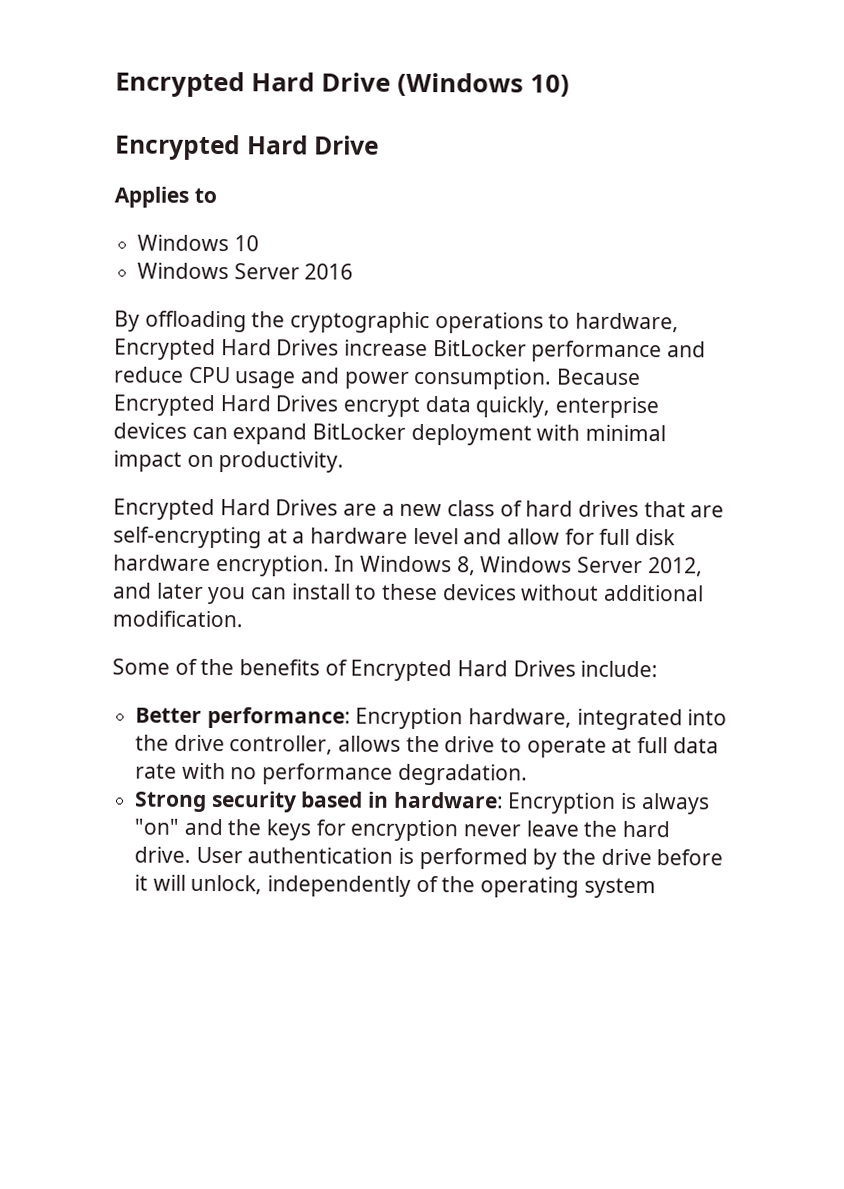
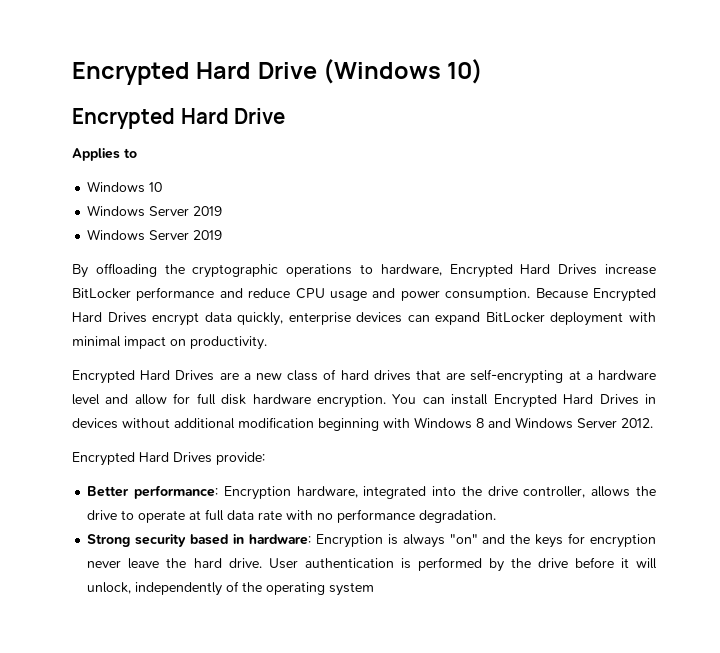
[304,263,354,280] 2016 -> [193,206,223,216] [87,229,223,241] 2019 // Windows Server 2019
[334,555,703,577] [112,582,705,605] [112,610,243,628] [112,658,659,682] In Windows 8, Windows Server 2012, and later you can install to these devices without additional modification. // Some of the benefits of Encrypted Hard Drives include: -> [392,394,657,408] [72,417,653,431] [72,452,265,466] You can install Encrypted Hard Drives in devices without additional modification beginning with Windows 8 and Windows Server 2012. // Encrypted Hard Drives provide:

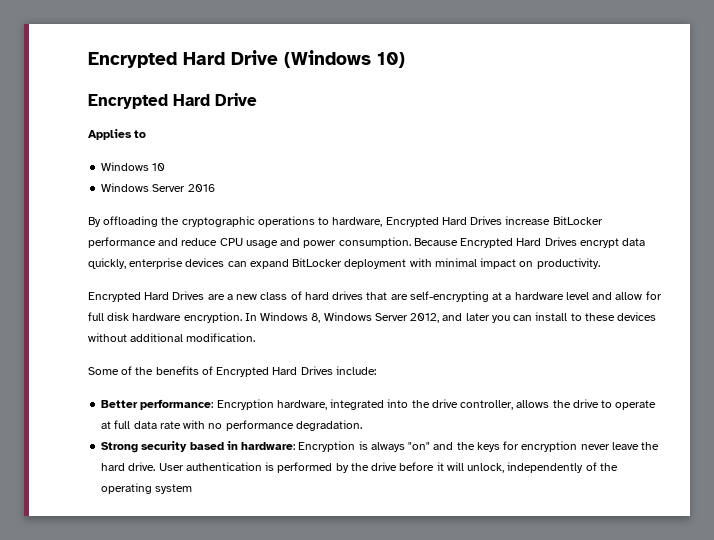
[193,206,223,216] [87,229,223,241] 2019 // Windows Server 2019 -> [187,184,215,192] 2016
[392,394,657,408] [72,417,653,431] [72,452,265,466] You can install Encrypted Hard Drives in devices without additional modification beginning with Windows 8 and Windows Server 2012. // Encrypted Hard Drives provide: -> [244,312,657,323] [88,333,256,342] [88,366,376,377] In Windows 8, Windows Server 2012, and later you can install to these devices without additional modification. // Some of the benefits of Encrypted Hard Drives include:

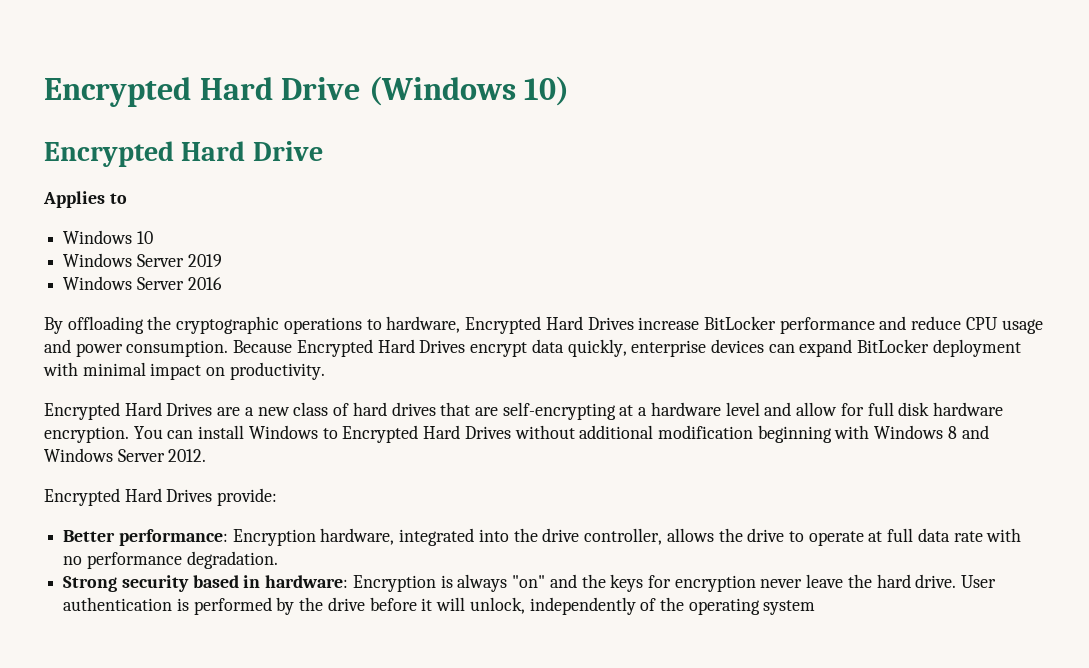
(166, 167) none -> [63,253,222,267] // Windows Server 2019
[244,312,657,323] [88,333,256,342] [88,366,376,377] In Windows 8, Windows Server 2012, and later you can install to these devices without additional modification. // Some of the benefits of Encrypted Hard Drives include: -> [133,425,989,443] [44,448,207,462] [44,488,278,506] You can install Windows to Encrypted Hard Drives without additional modification beginning with Windows 8 and Windows Server 2012. // Encrypted Hard Drives provide:

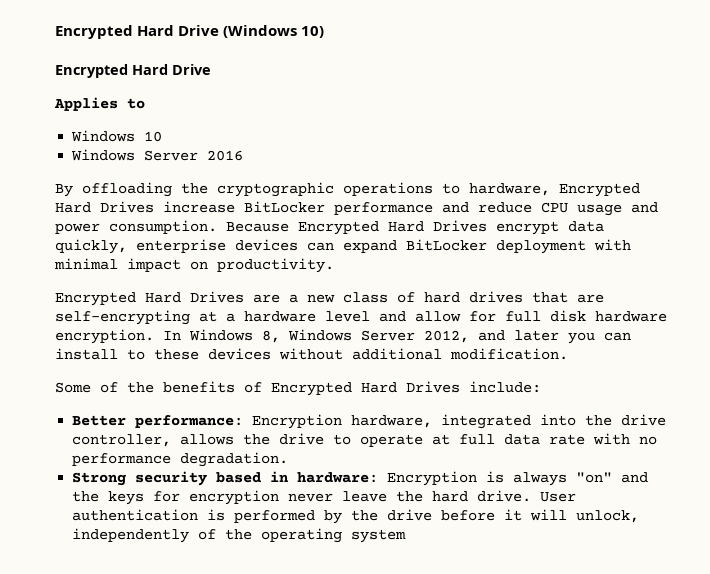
[63,253,222,267] // Windows Server 2019 -> (163, 136) none
[133,425,989,443] [44,448,207,462] [44,488,278,506] You can install Windows to Encrypted Hard Drives without additional modification beginning with Windows 8 and Windows Server 2012. // Encrypted Hard Drives provide: -> [163,329,631,344] [55,348,568,360] [55,381,541,396] In Windows 8, Windows Server 2012, and later you can install to these devices without additional modification. // Some of the benefits of Encrypted Hard Drives include:

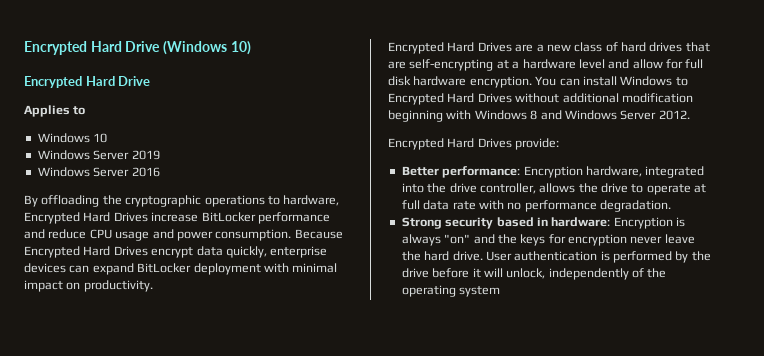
(163, 136) none -> [37,150,160,160] // Windows Server 2019
[163,329,631,344] [55,348,568,360] [55,381,541,396] In Windows 8, Windows Server 2012, and later you can install to these devices without additional modification. // Some of the benefits of Encrypted Hard Drives include: -> [535,76,688,86] [388,93,693,105] [388,110,690,122] [388,138,560,150] You can install Windows to Encrypted Hard Drives without additional modification beginning with Windows 8 and Windows Server 2012. // Encrypted Hard Drives provide:

